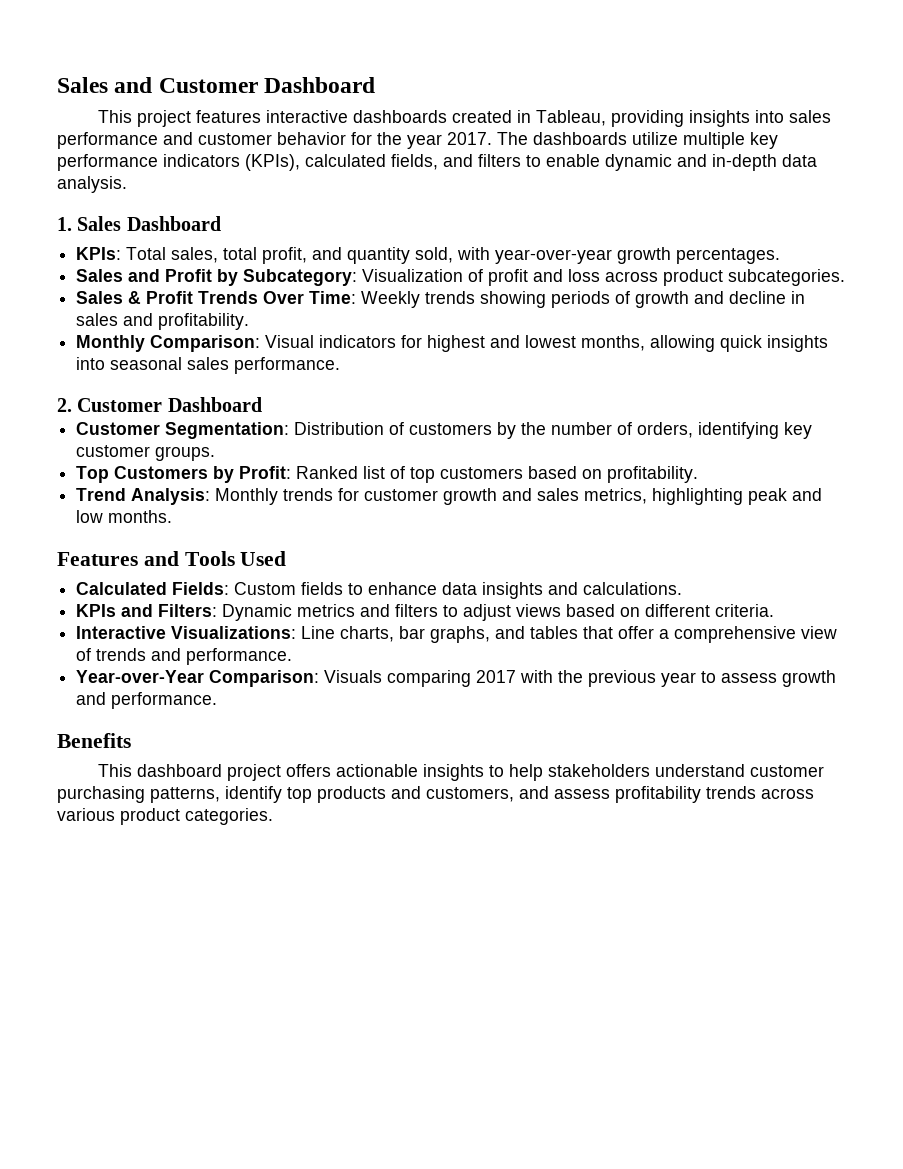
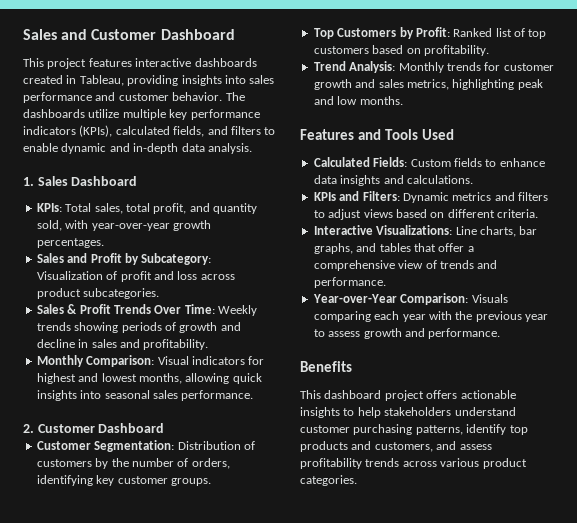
[277,132,492,149] behavior for the year 2017. -> [172,92,223,101] behavior.
[476,670,517,683] 2017 -> [374,311,426,322] each year

